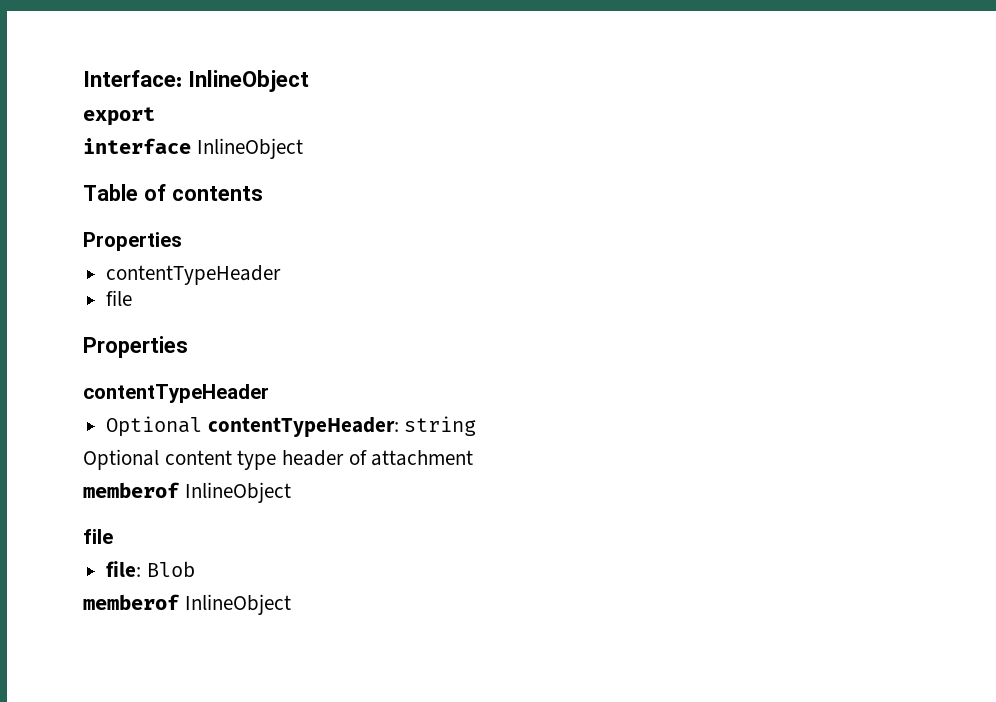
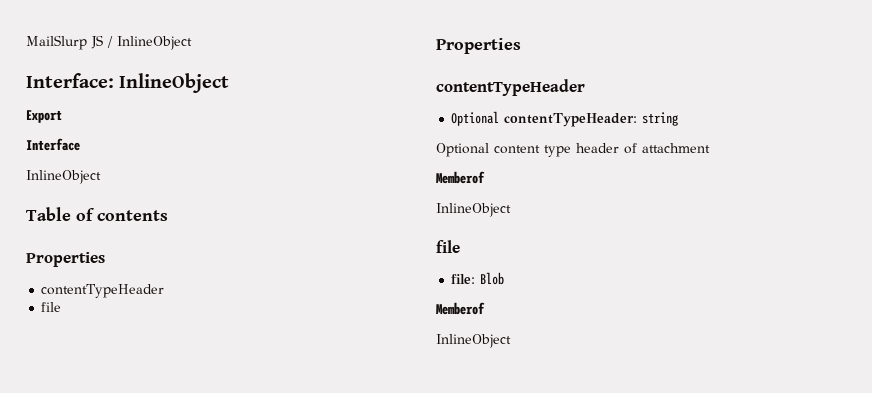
(83, 78) none -> [26,35,192,50] MailSlurp JS / InlineObject //
[83,107,155,126] [83,138,191,154] export // interface -> [26,110,62,123] [26,138,80,151] Export // Interface //
[83,482,180,498] memberof -> [436,171,485,184] Memberof //
[83,594,180,610] memberof -> [436,302,485,315] Memberof //

